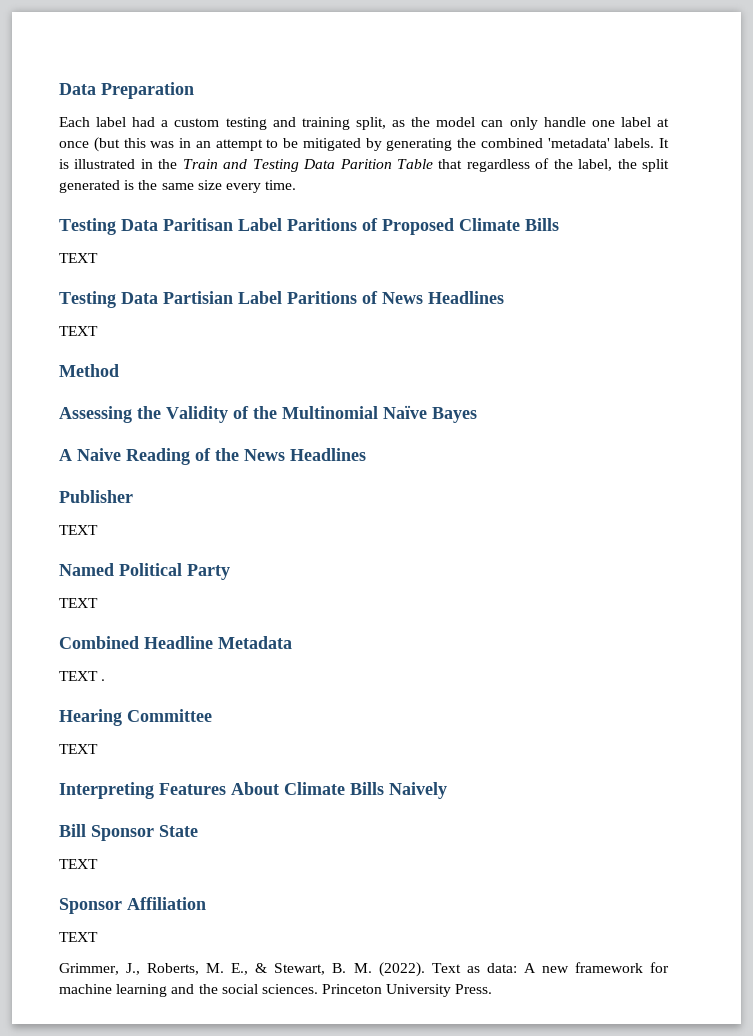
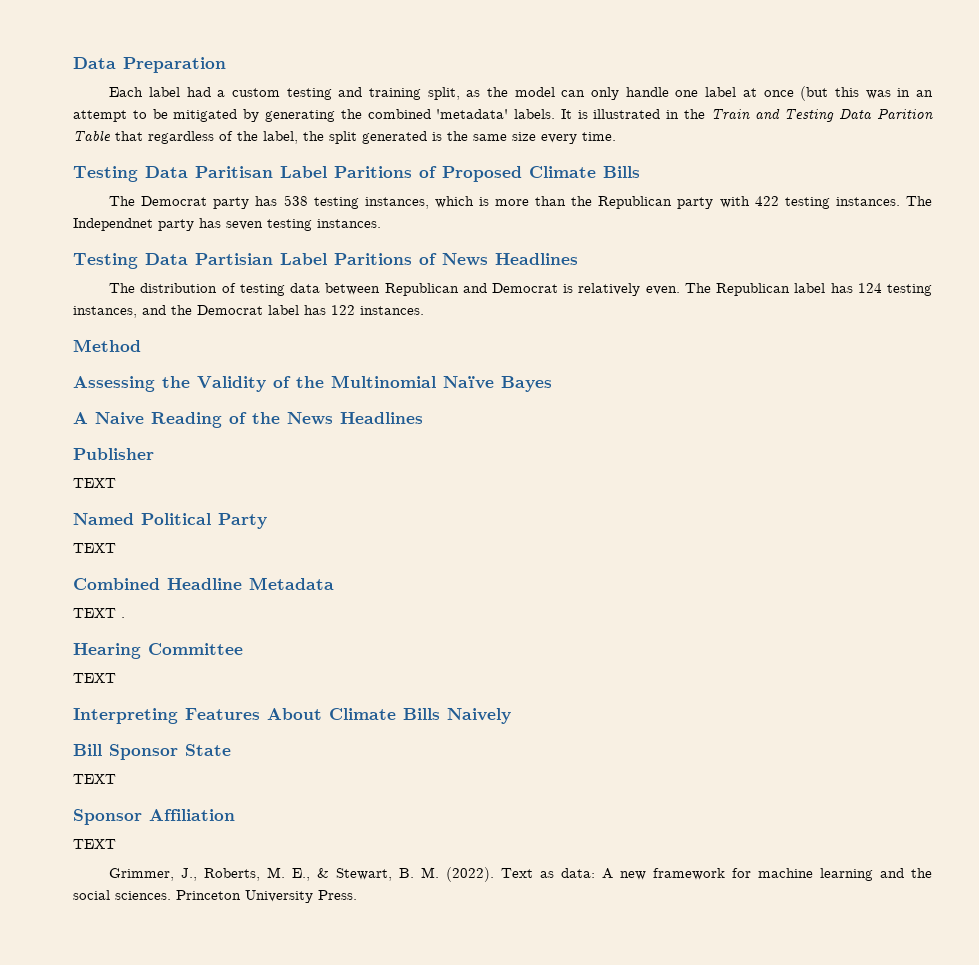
[59,253,98,263] TEXT -> [109,195,933,209] [73,218,381,231] The Democrat party has 538 testing instances, which is more than the Republican party with 422 testing instances. The Independnet party has seven testing instances.
[59,326,98,336] TEXT -> [109,283,933,296] [73,305,424,318] The distribution of testing data between Republican and Democrat is relatively even. The Republican label has 124 testing instances, and the Democrat label has 122 instances.

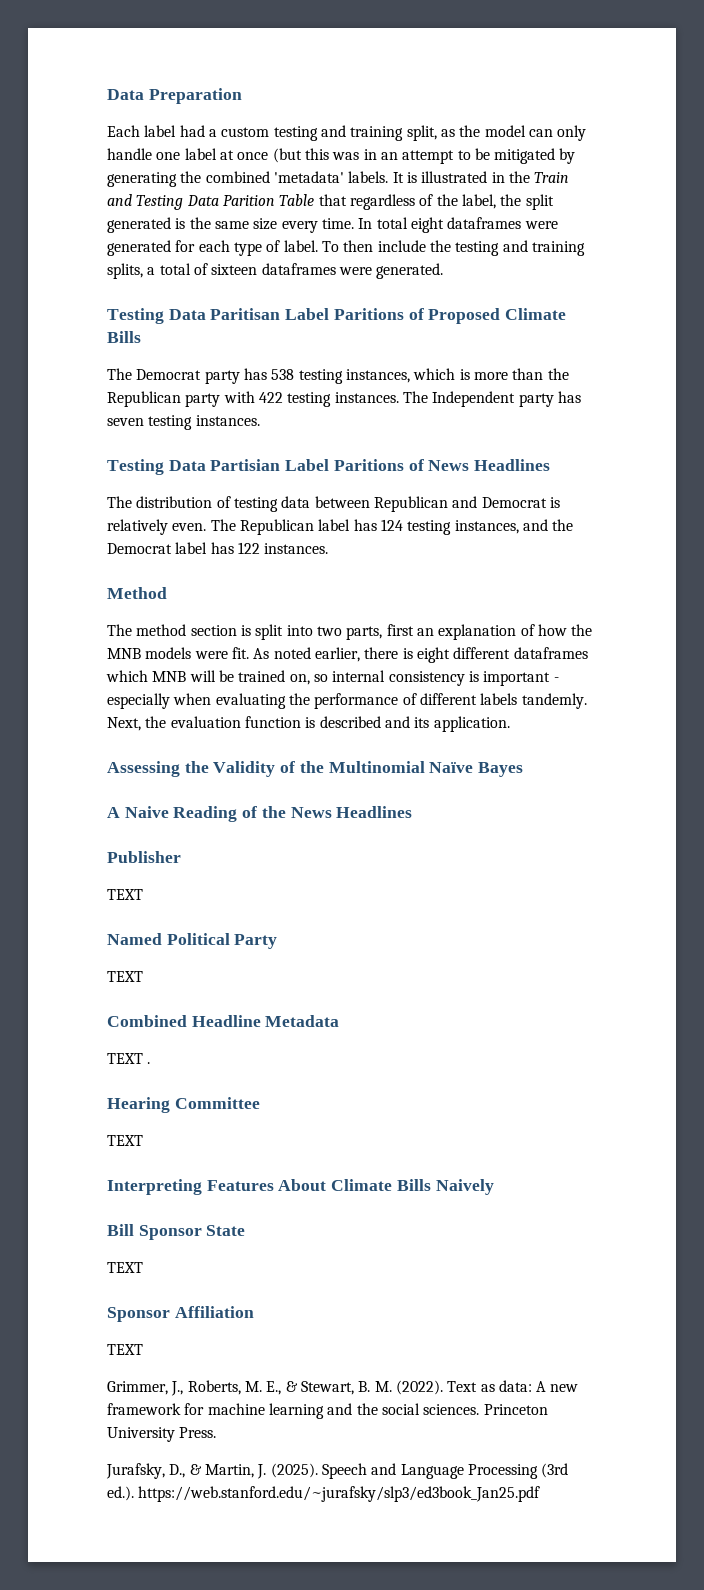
(616, 136) none -> [358,217,558,233] [107,240,585,256] [107,263,444,279] In total eight dataframes were generated for each type of label. To then include the testing and training splits, a total of sixteen dataframes were generated.
[73,218,153,231] Independnet -> [432,391,516,407] Independent
(141, 345) none -> [107,624,593,640] [107,647,588,663] [106,670,559,686] [107,693,587,709] [107,716,510,732] // The method section is split into two parts, first an explanation of how the MNB models were fit. As noted earlier, there is eight different dataframes which MNB will be trained on, so internal consistency is important - especially when evaluating the performance of different labels tandemly. Next, the evaluation function is described and its application.
(357, 895) none -> [106,1463,569,1479] [107,1486,541,1502] // Jurafsky, D., & Martin, J. (2025). Speech and Language Processing (3rd ed.). https://web.stanford.edu/~jurafsky/slp3/ed3book_Jan25.pdf

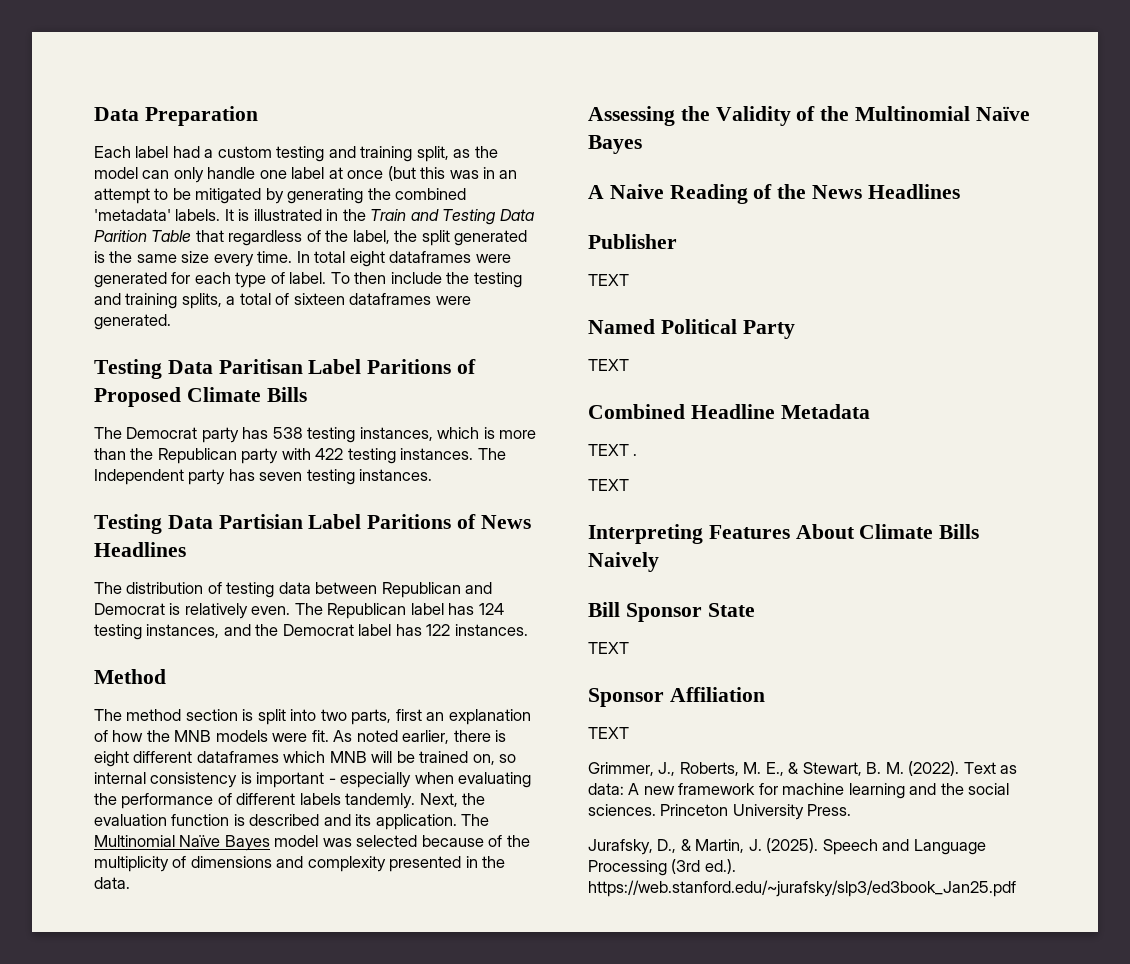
(510, 724) none -> [461,814,490,826] [94,835,530,851] [94,856,506,872] [94,877,130,889] The Multinomial Naïve Bayes model was selected because of the multiplicity of dimensions and complexity presented in the data.
[107,1097,260,1113] // Hearing Committee -> (638, 455) none

